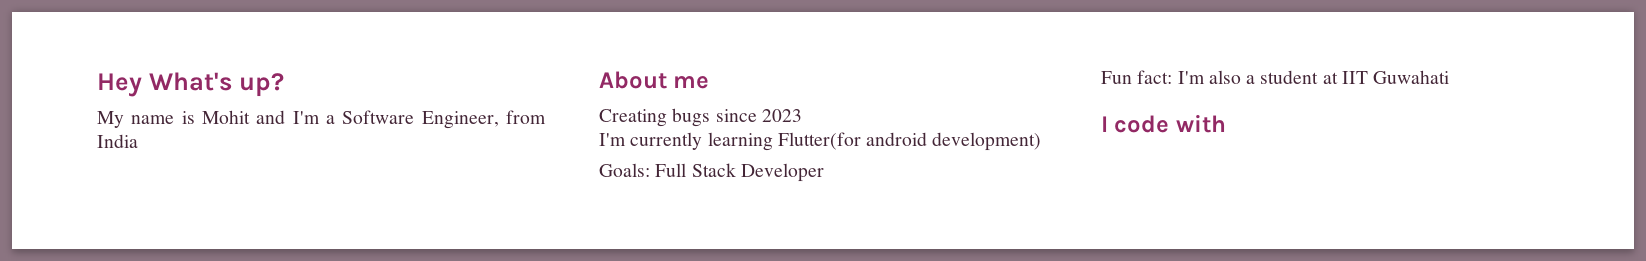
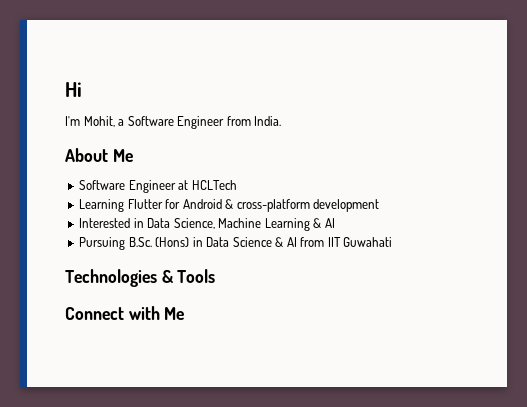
[97,72,284,97] [97,110,546,129] [97,134,138,148] [599,71,710,89] [599,108,802,127] [599,132,1042,151] [599,163,824,182] [1101,70,1450,84] [1101,114,1226,133] Hey What's up? // My name is Mohit and I'm a Software Engineer, from India // About me // Creating bugs since 2023 // I'm currently learning Flutter(for android development) // Goals: Full Stack Developer // Fun fact: I'm also a student at IIT Guwahati // I code with -> [65,82,82,97] [65,116,282,129] [65,148,133,162] [79,180,237,193] [79,199,380,212] [79,218,335,231] [79,237,393,250] [65,269,216,287] [65,306,185,320] Hi // I'm Mohit, a Software Engineer from India. // About Me // Software Engineer at HCLTech // Learning Flutter for Android & cross-platform development // Interested in Data Science, Machine Learning & AI // Pursuing B.Sc. (Hons) in Data Science & AI from IIT Guwahati // Technologies & Tools // Connect with Me

